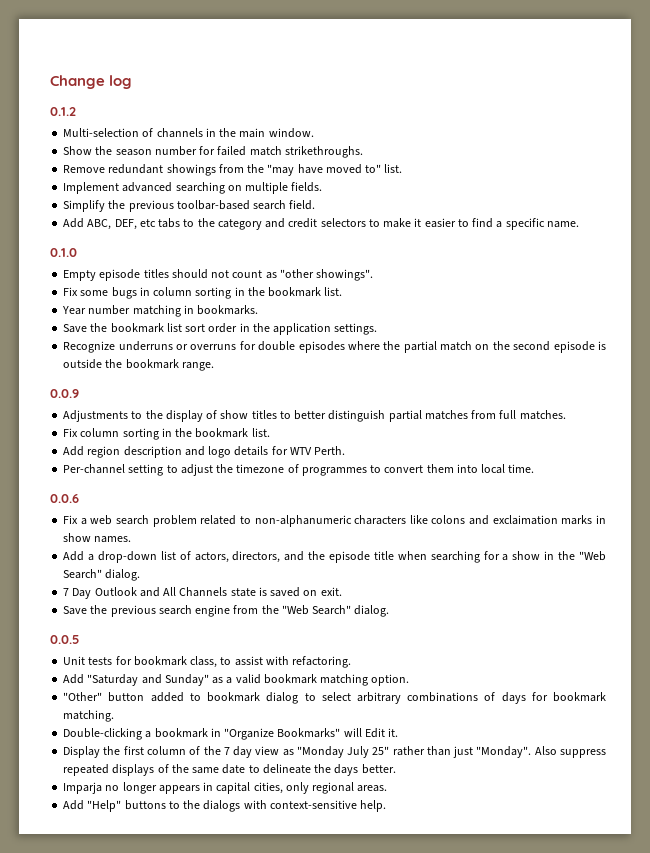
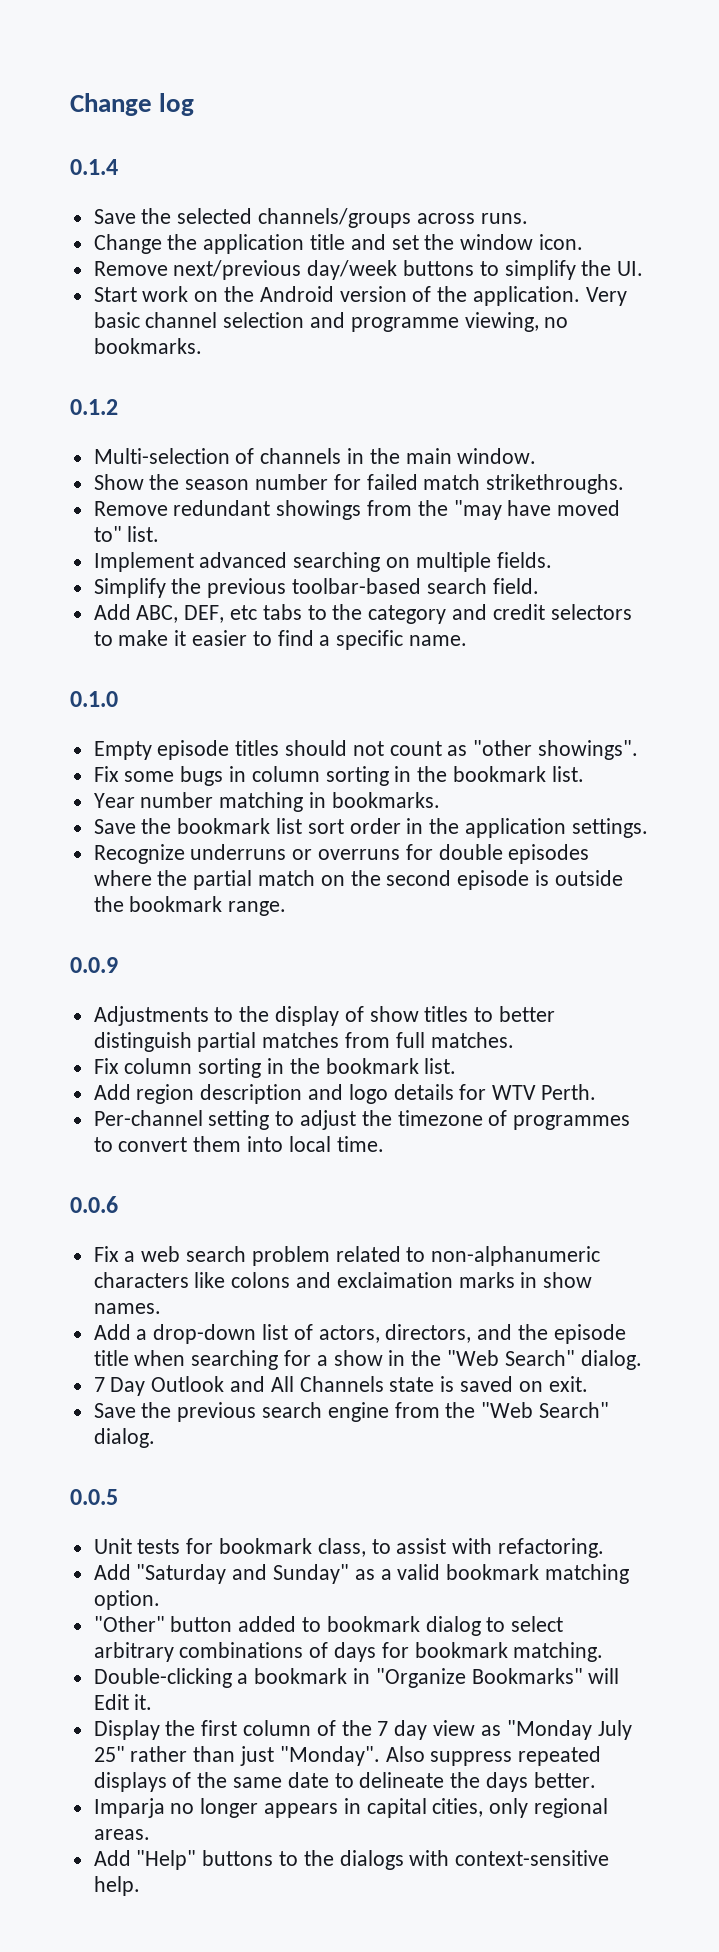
(133, 82) none -> [70,159,118,175] [93,208,528,228] [93,234,584,254] [93,260,644,280] [93,286,627,306] [93,312,569,332] [93,338,202,354] // 0.1.4 // Save the selected channels/groups across runs. // Change the application title and set the window icon. // Remove next/previous day/week buttons to simplify the UI. // Start work on the Android version of the application. Very basic channel selection and programme viewing, no bookmarks.

